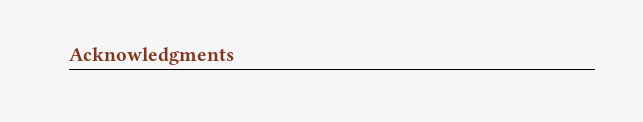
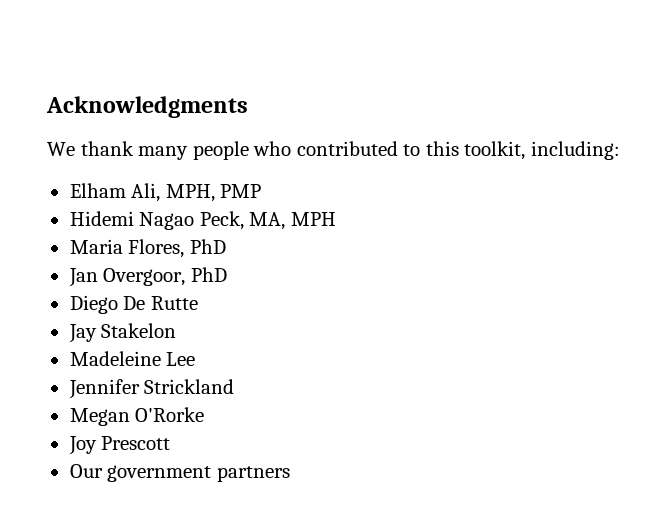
(234, 56) none -> [47,141,620,160] [69,183,262,202] [69,211,336,230] [69,239,226,258] [68,267,227,287] [69,295,198,314] [68,323,177,343] [69,351,196,366] [68,379,235,399] [69,407,205,426] [68,436,171,455] [69,464,290,482] // We thank many people who contributed to this toolkit, including: // Elham Ali, MPH, PMP // Hidemi Nagao Peck, MA, MPH // Maria Flores, PhD // Jan Overgoor, PhD // Diego De Rutte // Jay Stakelon // Madeleine Lee // Jennifer Strickland // Megan O'Rorke // Joy Prescott // Our government partners

